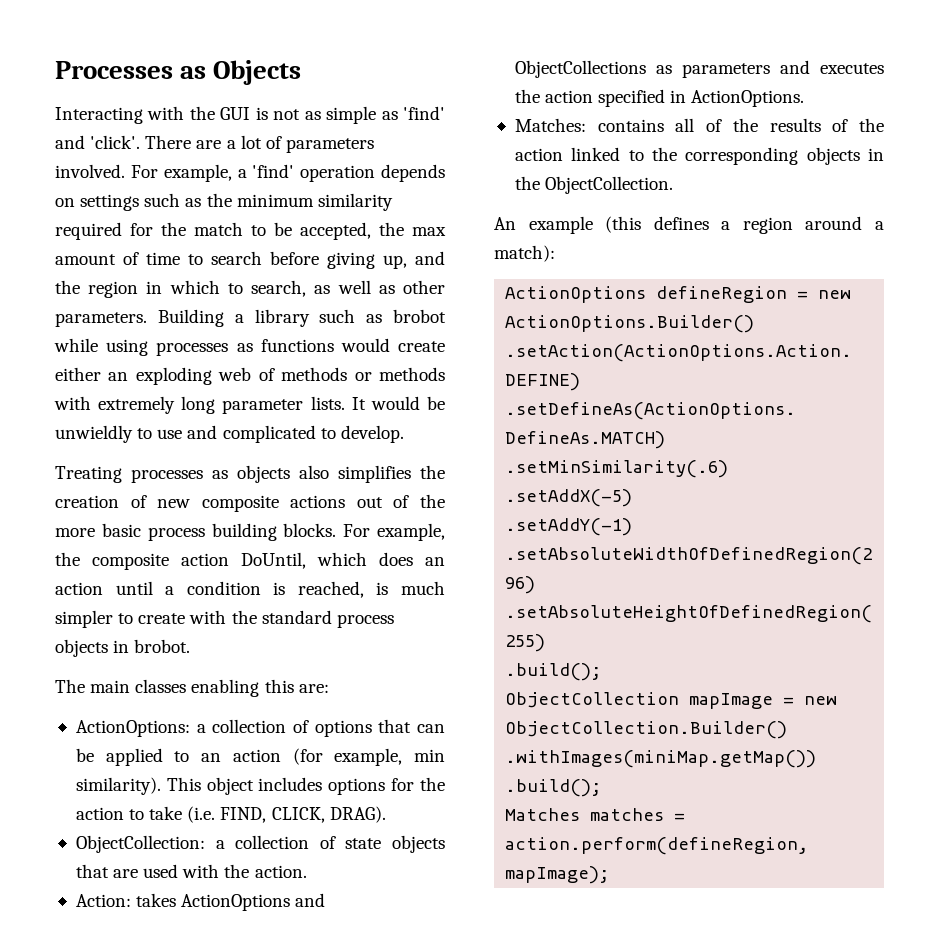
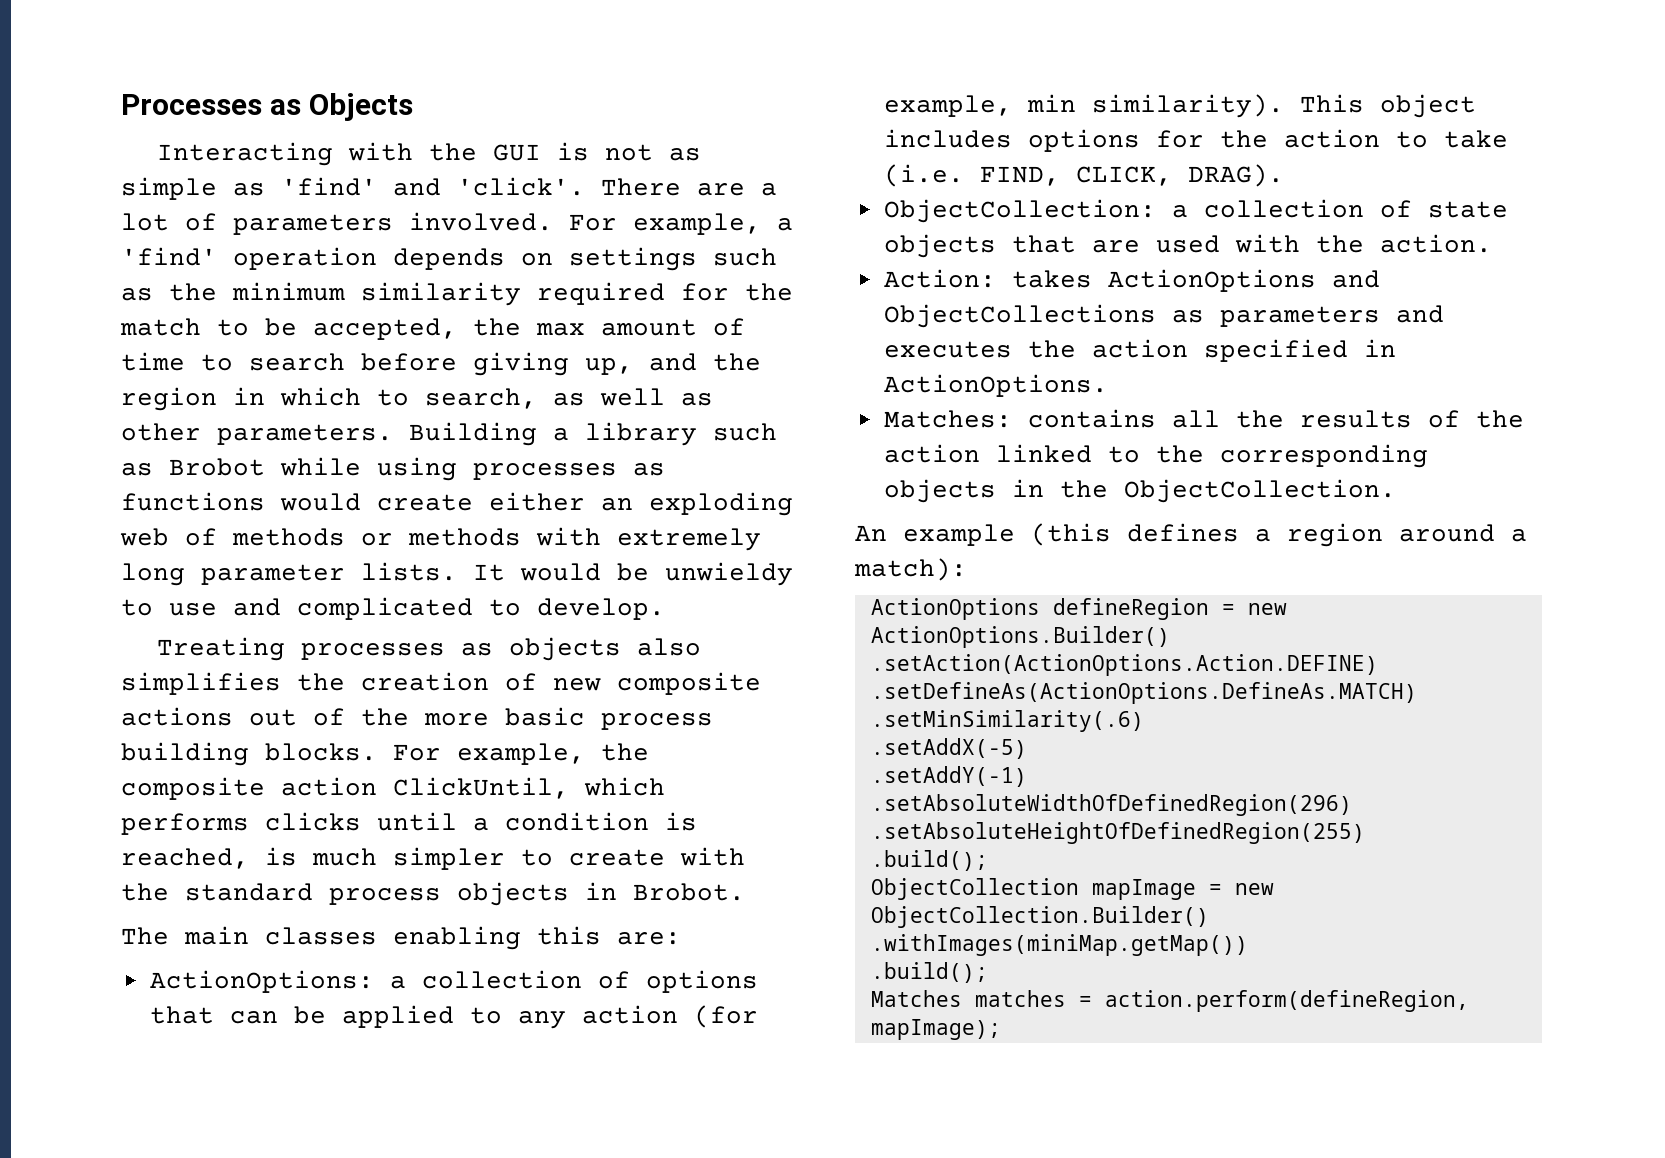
[392,309,446,323] brobot -> [169,458,265,476] Brobot
[55,425,133,443] unwieldly -> [665,562,793,586] unwieldy
[241,552,445,569] [55,582,103,595] DoUntil, which does an action -> [393,777,665,799] [121,812,361,835] ClickUntil, which performs clicks
[134,639,191,653] brobot. -> [633,883,745,901] Brobot.
[201,753,222,762] an -> [517,1011,566,1029] any
[706,119,723,132] of -> (1220, 419) none

